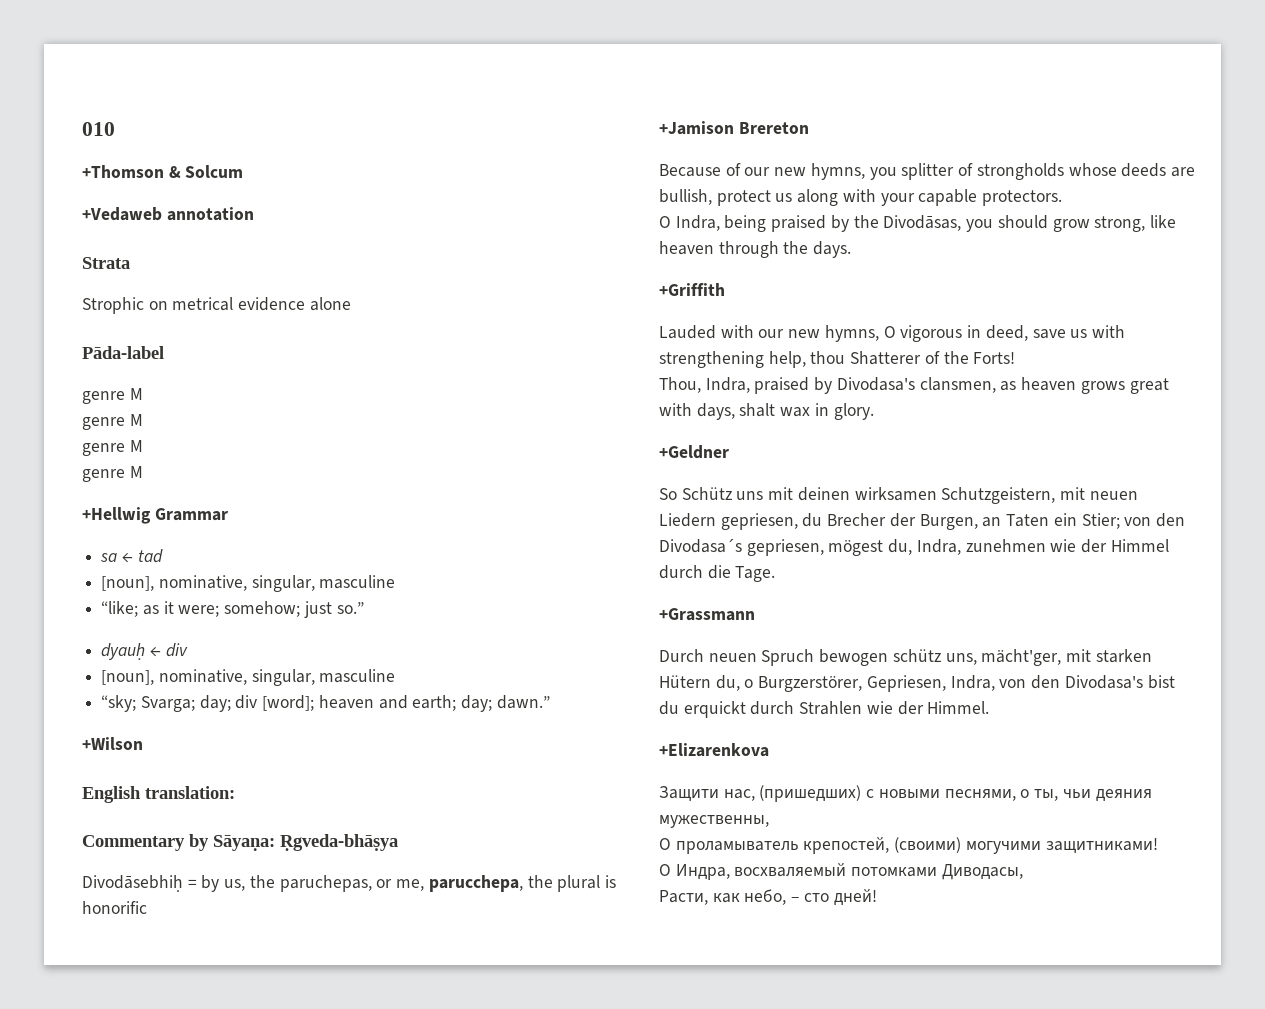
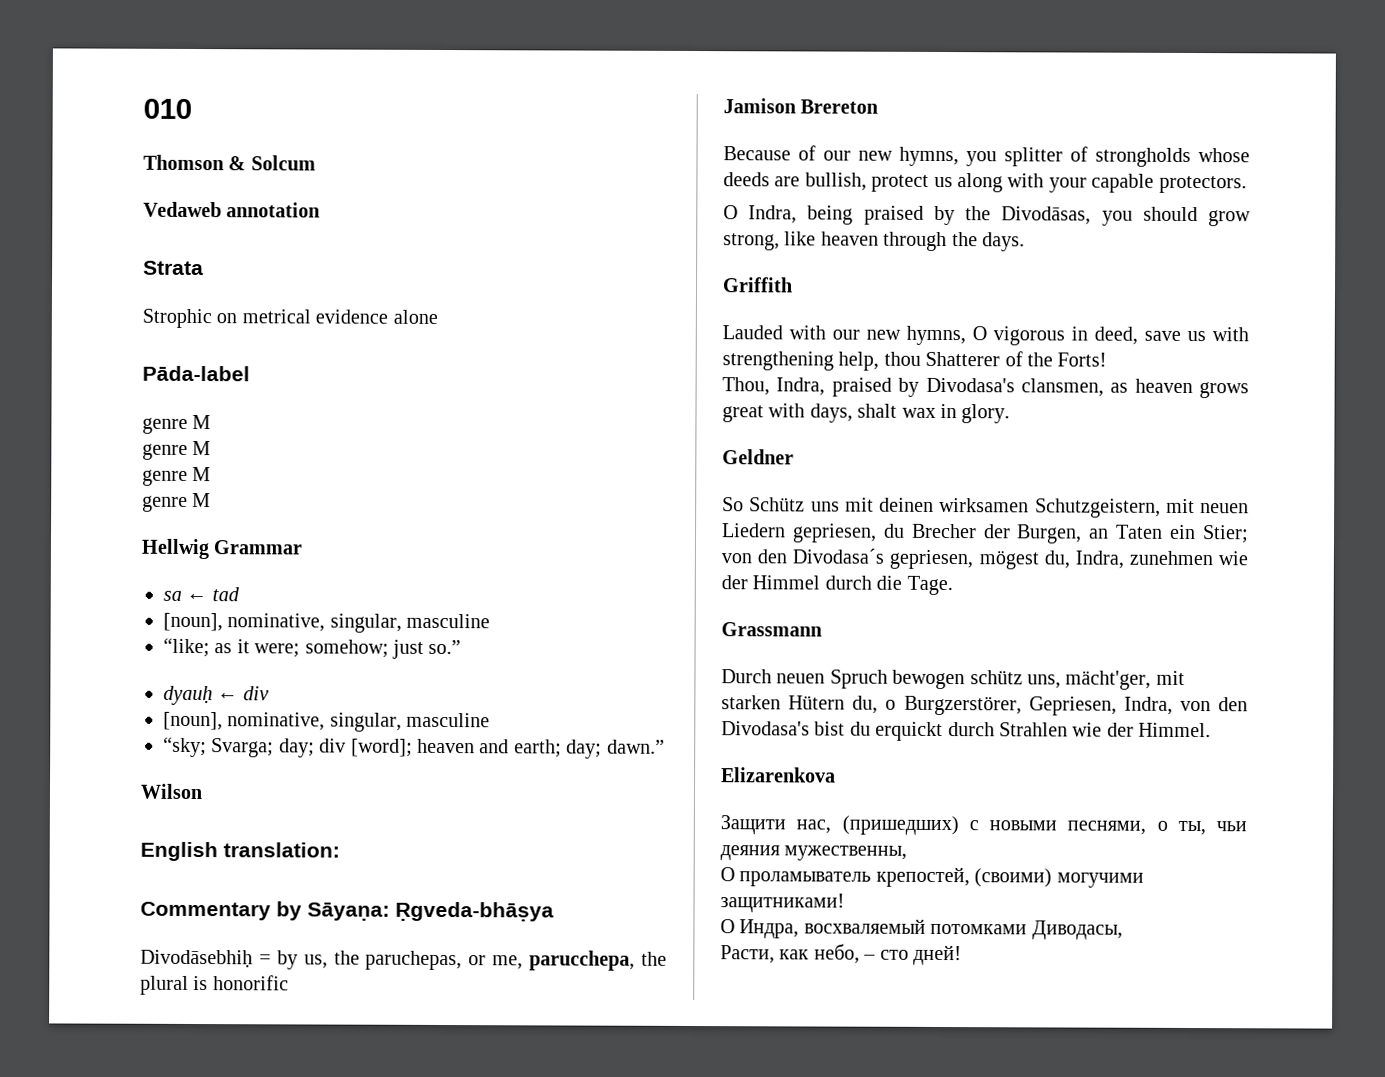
[82,165,164,178] +Thomson -> [143,154,224,171] Thomson
[82,207,162,221] +Vedaweb -> [143,201,222,218] Vedaweb
[82,507,151,524] +Hellwig -> [141,538,209,560] Hellwig
[82,737,143,750] +Wilson -> [140,783,203,800] Wilson
[659,121,734,135] +Jamison -> [723,98,796,114] Jamison
[659,283,725,296] +Griffith -> [722,277,793,293] Griffith
[659,445,729,459] +Geldner -> [722,449,794,465] Geldner
[659,608,755,621] +Grassmann -> [721,622,822,637] Grassmann
[659,743,769,757] +Elizarenkova -> [721,767,836,783] Elizarenkova

